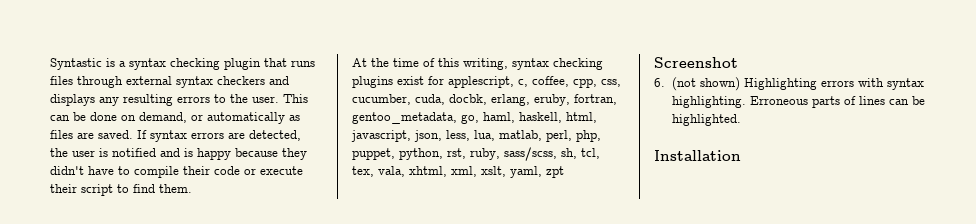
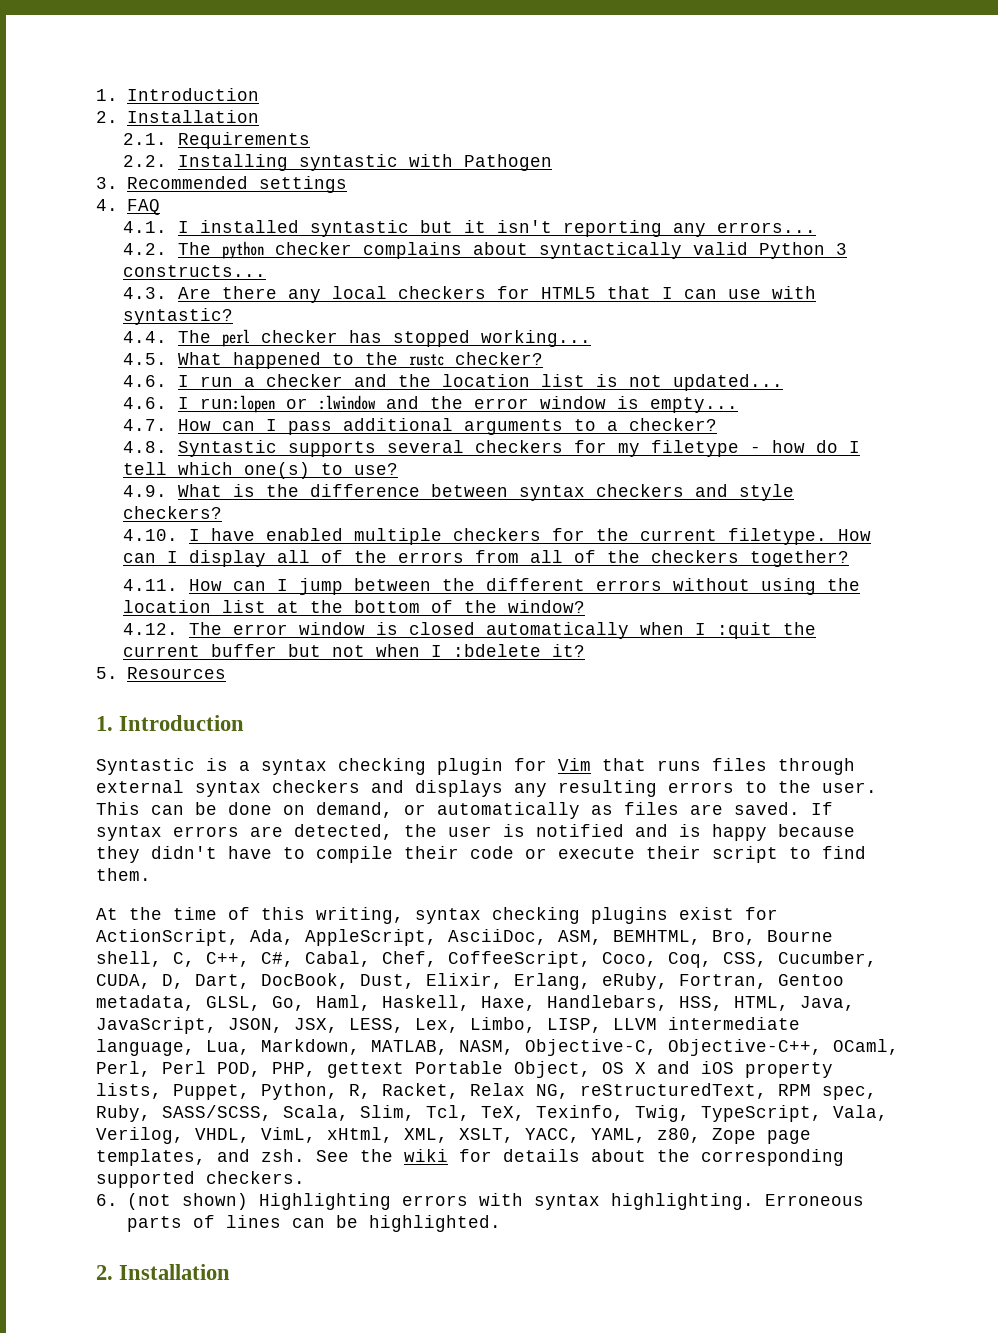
(50, 64) none -> [96,88,259,101] [96,110,259,123] [123,132,311,149] [123,154,553,171] [96,176,347,193] [96,199,160,215] [123,220,817,237] [123,241,848,259] [123,265,267,277] [123,286,817,303] [123,308,234,325] [123,329,592,347] [123,352,544,369] [123,374,784,391] [123,395,739,413] [123,418,718,435] [123,440,861,457] [123,462,399,479] [123,484,795,501] [123,506,223,519] [123,528,872,545] [123,550,850,567] [123,578,861,595] [123,600,586,613] [123,622,817,639] [123,644,586,657] [96,667,226,679] [96,715,245,731] 1. Introduction // 2. Installation // 2.1. Requirements // 2.2. Installing syntastic with Pathogen // 3. Recommended settings // 4. FAQ // 4.1. I installed syntastic but it isn't reporting any errors... // 4.2. The python checker complains about syntactically valid Python 3 constructs... // 4.3. Are there any local checkers for HTML5 that I can use with syntastic? // 4.4. The perl checker has stopped working... // 4.5. What happened to the rustc checker? // 4.6. I run a checker and the location list is not updated... // 4.6. I run:lopen or :lwindow and the error window is empty... // 4.7. How can I pass additional arguments to a checker? // 4.8. Syntastic supports several checkers for my filetype - how do I tell which one(s) to use? // 4.9. What is the difference between syntax checkers and style checkers? // 4.10. I have enabled multiple checkers for the current filetype. How can I display all of the errors from all of the checkers together? // 4.11. How can I jump between the different errors without using the location list at the bottom of the window? // 4.12. The error window is closed automatically when I :quit the current buffer but not when I :bdelete it? // 5. Resources // 1. Introduction //
(261, 64) none -> [514,758,591,771] for Vim
[448,76,621,88] [352,94,617,106] [352,112,597,124] [351,130,601,142] [352,147,600,161] [352,166,564,178] [654,57,738,68] applescript, c, coffee, cpp, css, cucumber, cuda, docbk, erlang, eruby, fortran, gentoo_metadata, go, haml, haskell, html, javascript, json, less, lua, matlab, perl, php, puppet, python, rst, ruby, sass/scss, sh, tcl, tex, vala, xhtml, xml, xslt, yaml, zpt // Screenshot -> [96,929,833,946] [96,951,877,968] [96,973,844,990] [96,995,855,1011] [96,1017,800,1034] [96,1039,899,1056] [96,1061,833,1078] [96,1083,877,1100] [96,1105,888,1122] [96,1127,811,1144] [96,1149,844,1166] [96,1171,305,1188] ActionScript, Ada, AppleScript, AsciiDoc, ASM, BEMHTML, Bro, Bourne shell, C, C++, C#, Cabal, Chef, CoffeeScript, Coco, Coq, CSS, Cucumber, CUDA, D, Dart, DocBook, Dust, Elixir, Erlang, eRuby, Fortran, Gentoo metadata, GLSL, Go, Haml, Haskell, Haxe, Handlebars, HSS, HTML, Java, JavaScript, JSON, JSX, LESS, Lex, Limbo, LISP, LLVM intermediate language, Lua, Markdown, MATLAB, NASM, Objective-C, Objective-C++, OCaml, Perl, Perl POD, PHP, gettext Portable Object, OS X and iOS property lists, Puppet, Python, R, Racket, Relax NG, reStructuredText, RPM spec, Ruby, SASS/SCSS, Scala, Slim, Tcl, TeX, Texinfo, Twig, TypeScript, Vala, Verilog, VHDL, VimL, xHtml, XML, XSLT, YACC, YAML, z80, Zope page templates, and zsh. See the wiki for details about the corresponding supported checkers.
(741, 120) none -> [96,1265,113,1280] 2.

